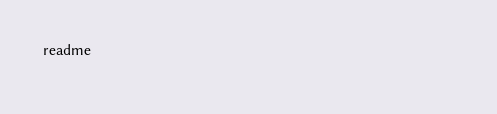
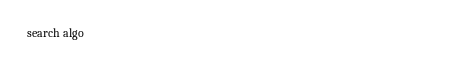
[43,44,91,55] readme -> [27,28,85,40] search algo

